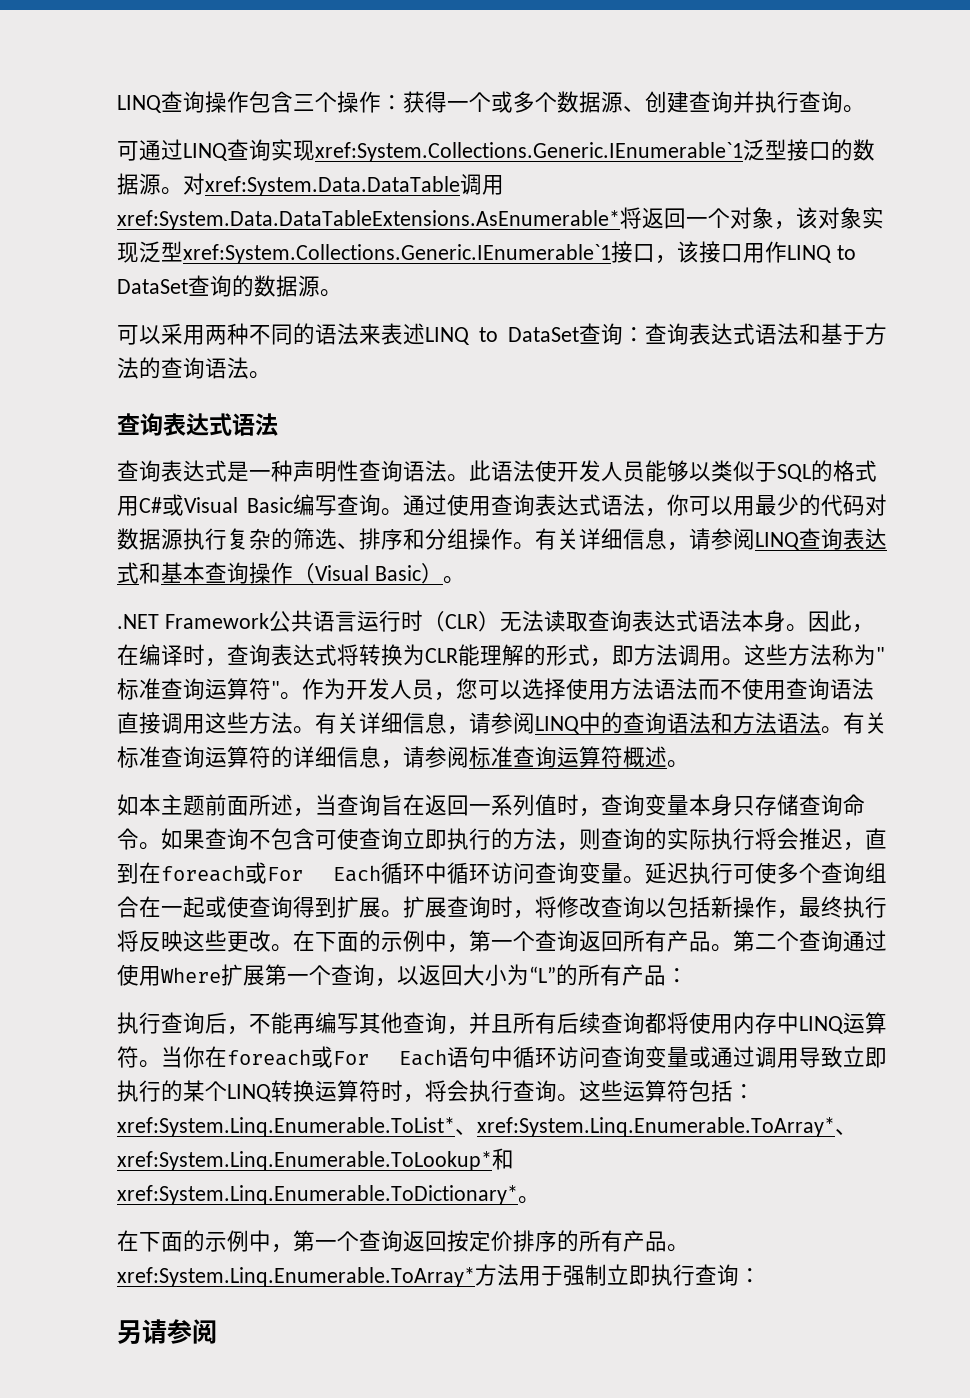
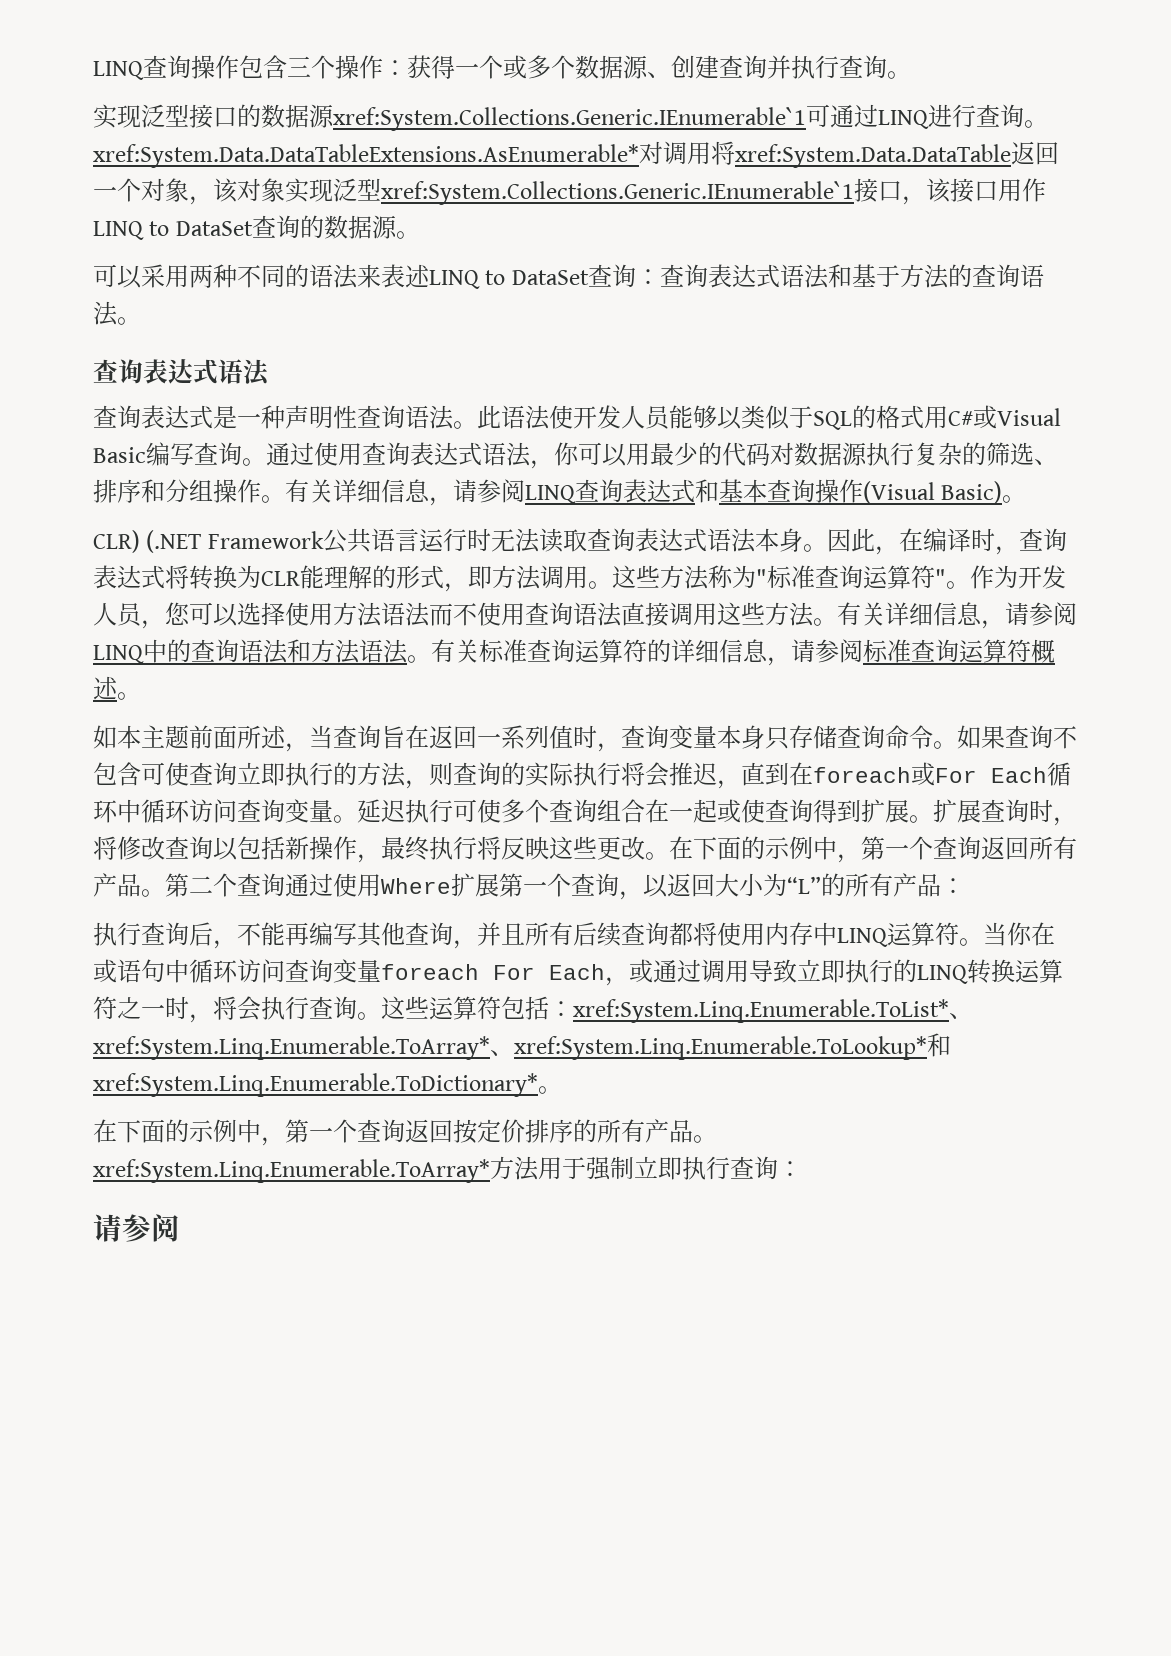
[117,139,875,162] [117,173,504,196] [117,207,642,230] 可通过LINQ查询实现xref:System.Collections.Generic.IEnumerable`1泛型接口的数据源。对xref:System.Data.DataTable调用xref:System.Data.DataTableExtensions.AsEnumerable*将 -> [93,104,1048,131] [93,141,1011,168] 实现泛型接口的数据源xref:System.Collections.Generic.IEnumerable`1可通过LINQ进行查询。xref:System.Data.DataTableExtensions.AsEnumerable*对调用将xref:System.Data.DataTable
[293,563,465,584] [117,614,159,629] （Visual Basic）。 // .NET -> [863,481,1027,504] [93,530,202,553] (Visual Basic)。 // CLR) (.NET
[422,611,500,632] （CLR） -> (491, 539) none
[227,1046,447,1068] foreach或For Each -> [93,959,117,983] 或
(689, 1057) none -> [381,964,629,986] foreach For Each，
[183,1080,227,1102] 某个 -> (917, 971) none
(381, 1091) none -> [117,997,165,1019] 之一
[117,1320,142,1344] 另 -> (802, 1169) none

